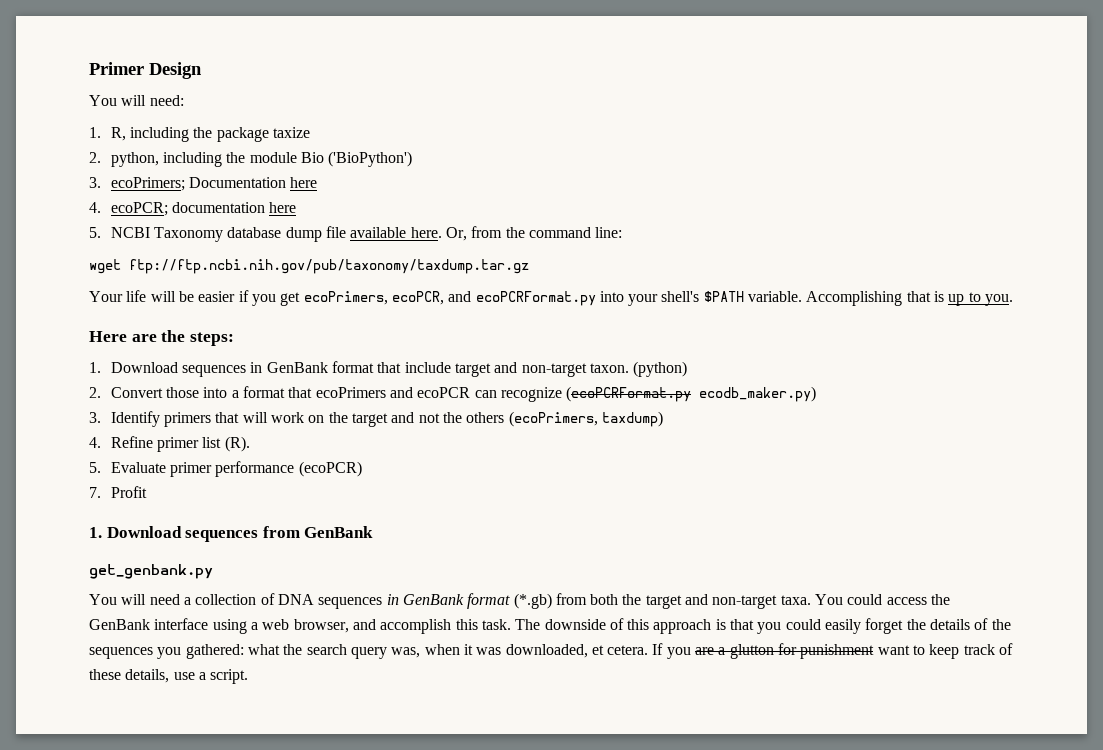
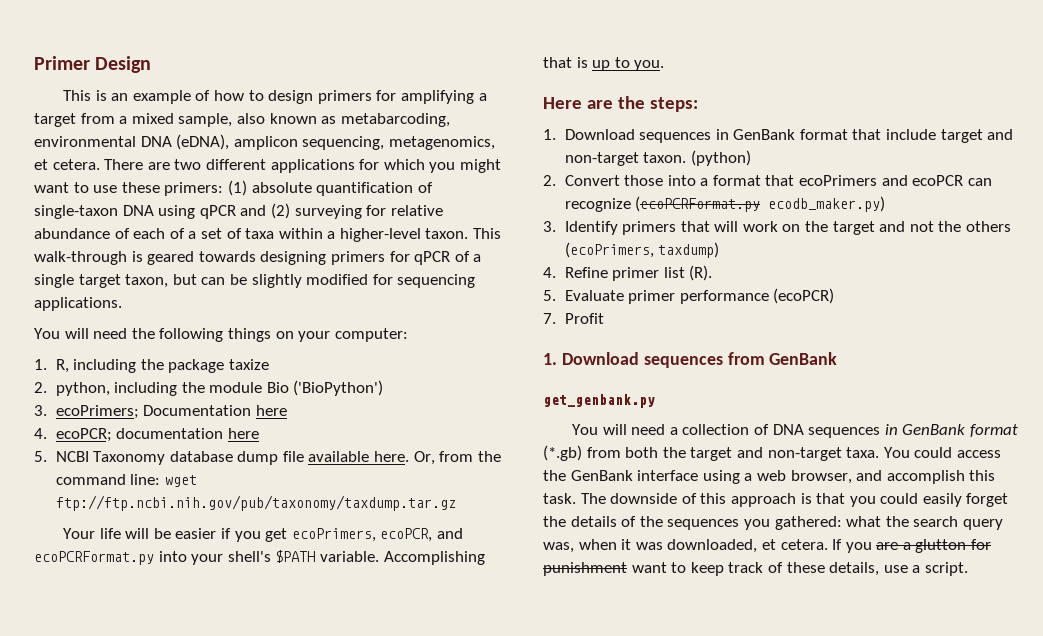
[89,95,184,106] You will need: -> [63,90,487,104] [34,113,450,127] [34,134,495,150] [34,159,501,173] [34,180,433,196] [34,203,443,219] [34,228,502,242] [34,251,482,265] [34,274,476,288] [34,297,122,311] [34,328,408,342] This is an example of how to design primers for amplifying a target from a mixed sample, also known as metabarcoding, environmental DNA (eDNA), amplicon sequencing, metagenomics, et cetera. There are two different applications for which you might want to use these primers: (1) absolute quantification of single-taxon DNA using qPCR and (2) surveying for relative abundance of each of a set of taxa within a higher-level taxon. This walk-through is geared towards designing primers for qPCR of a single target taxon, but can be slightly modified for sequencing applications. // You will need the following things on your computer:
(623, 232) // -> (161, 479) none

